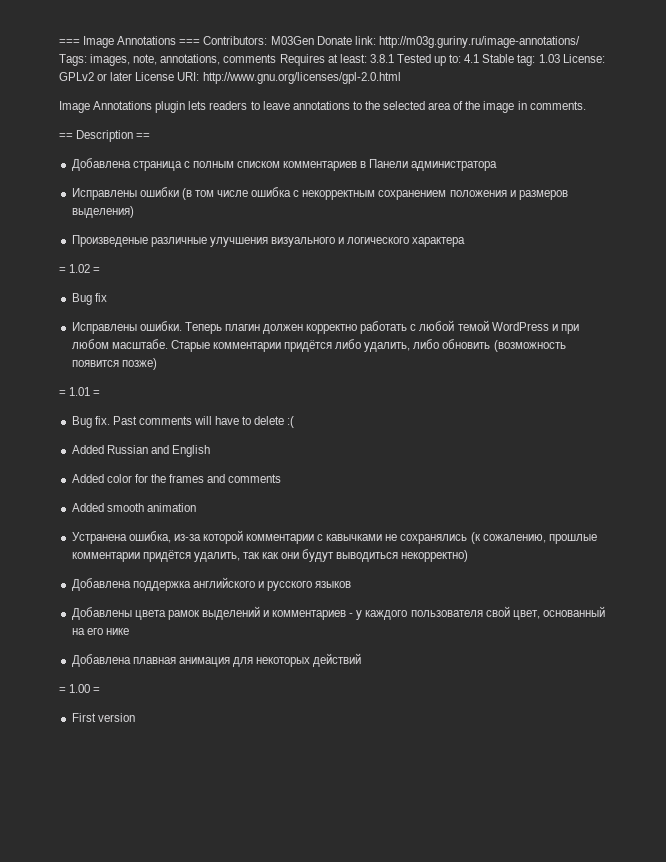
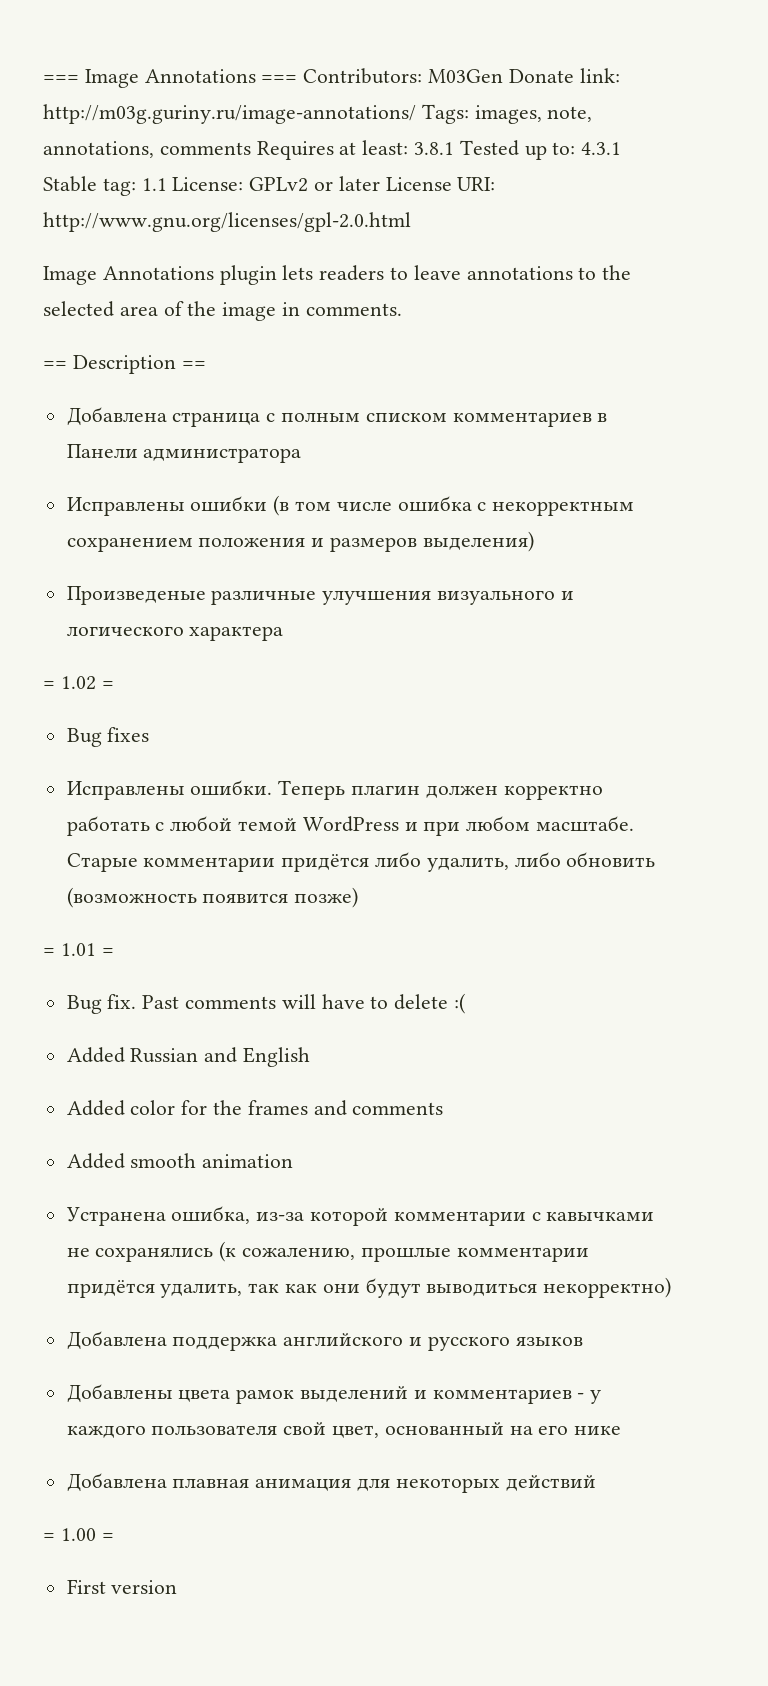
[464,54,480,63] 4.1 -> [581,142,622,155] 4.3.1
[538,54,560,63] 1.03 -> [141,178,167,191] 1.1
[94,293,107,302] fix -> [107,727,150,742] fixes

